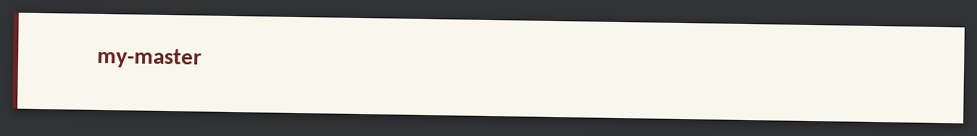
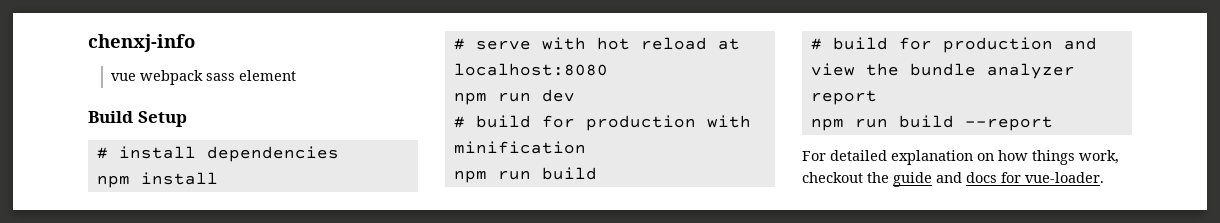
[96,47,202,69] my-master -> [88,34,195,52] [111,70,297,85] [88,111,187,127] [96,146,339,162] [96,172,218,188] [453,37,740,50] [453,63,608,76] [453,89,575,105] [453,115,751,131] [453,141,586,154] [453,167,597,183] [810,37,1097,53] [810,63,1075,79] [810,90,877,105] [810,115,1053,131] [802,150,1119,165] [802,172,1104,187] chenxj-info // vue webpack sass element // Build Setup // # install dependencies // npm install // # serve with hot reload at localhost:8080 // npm run dev // # build for production with minification // npm run build // # build for production and view the bundle analyzer report // npm run build --report // For detailed explanation on how things work, checkout the guide and docs for vue-loader.

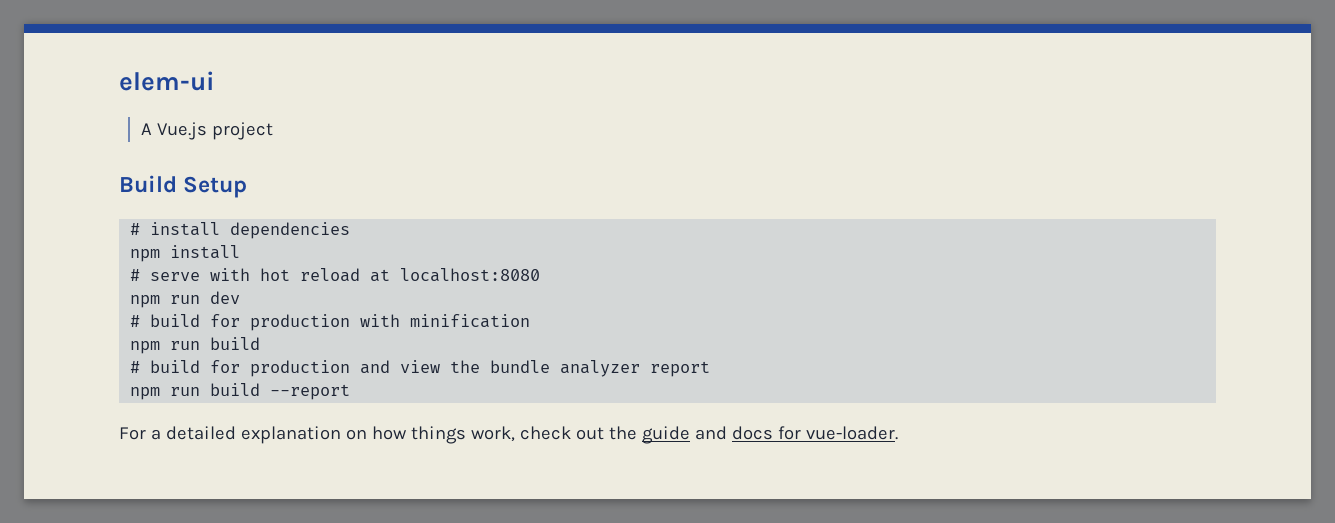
[88,34,195,52] [111,70,297,85] chenxj-info // vue webpack sass element -> [119,71,215,91] [140,122,273,140] elem-ui // A Vue.js project
(826, 156) none -> [150,429,161,440] a
[802,172,863,183] checkout -> [519,426,604,440] check out

